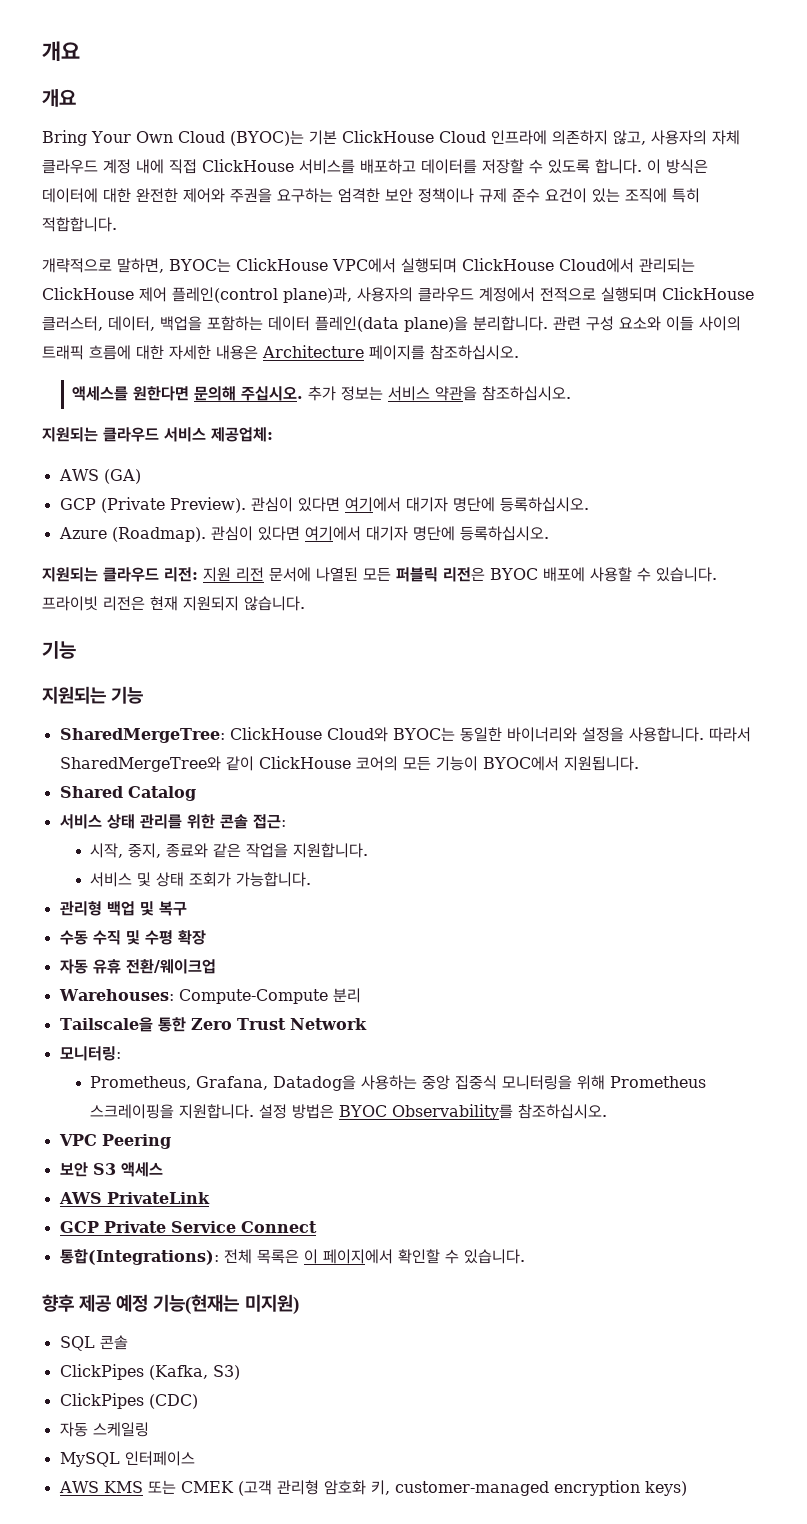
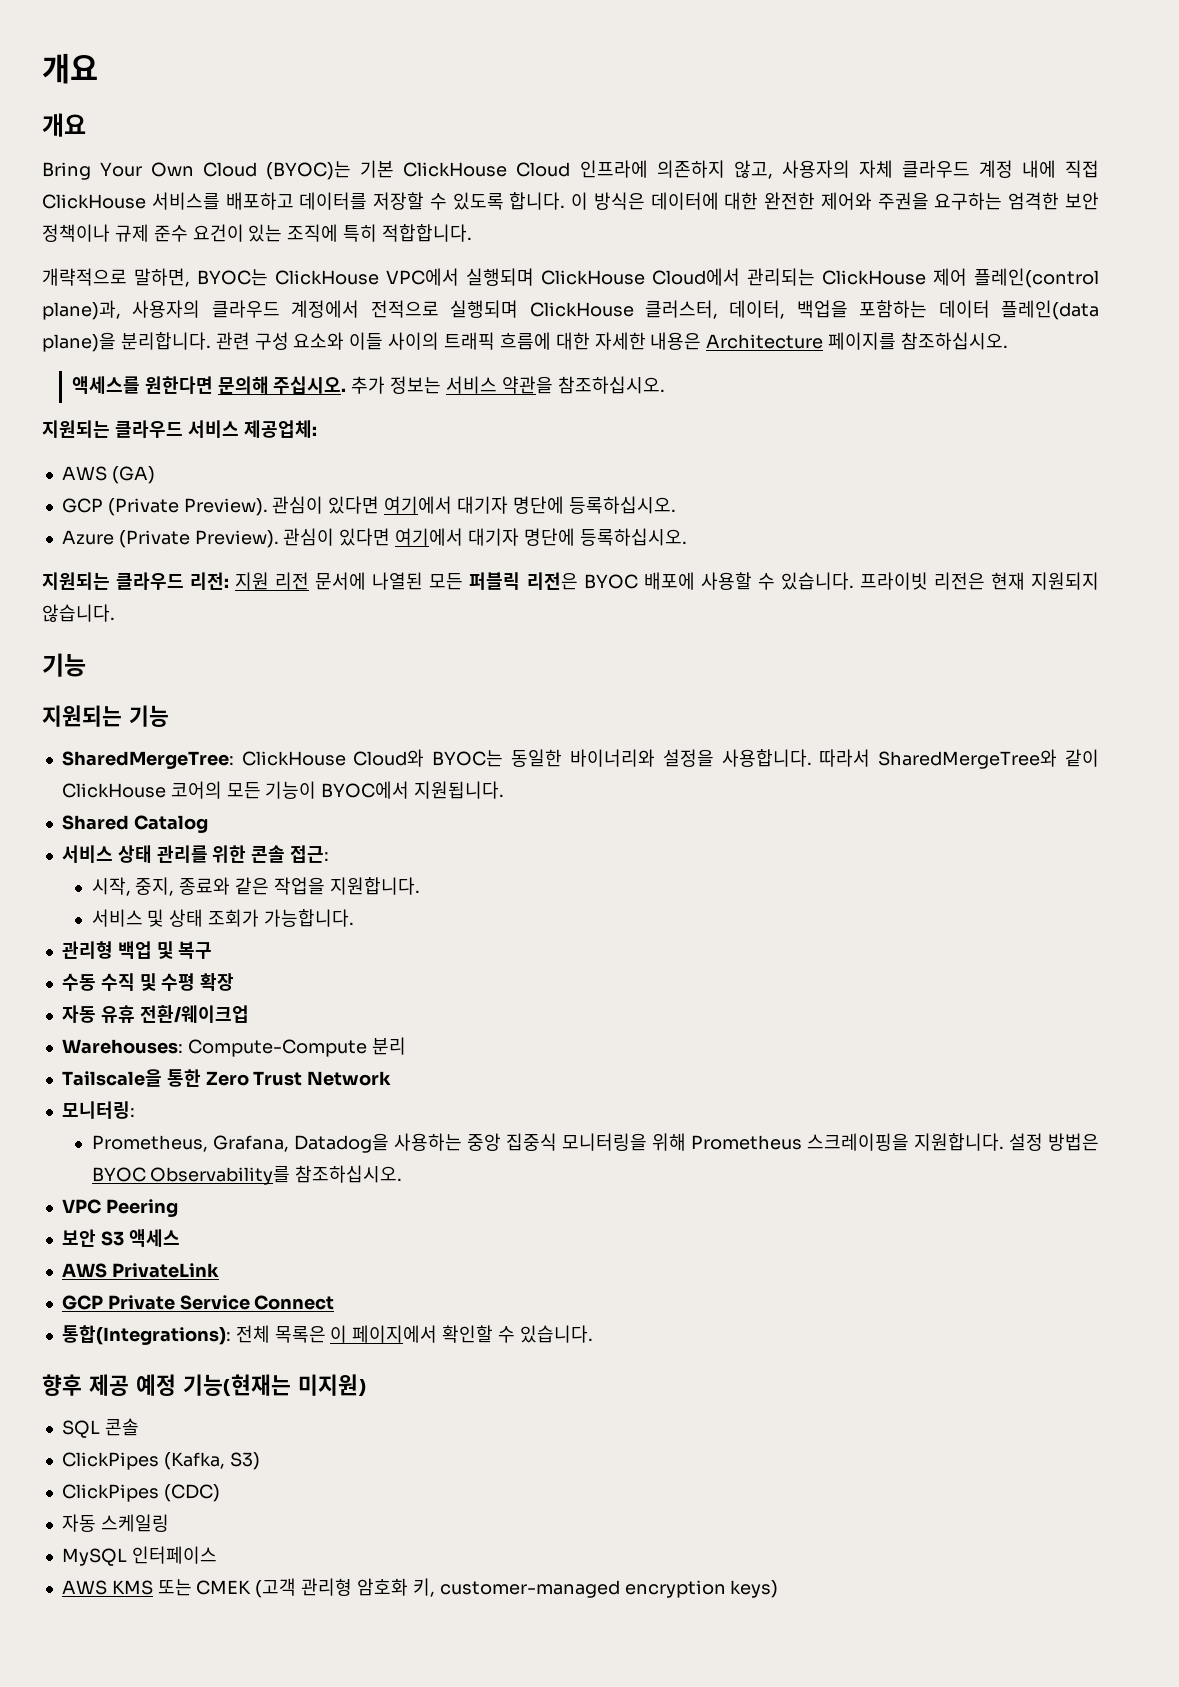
[111,527,206,542] (Roadmap). -> [118,530,279,548] (Private Preview).

